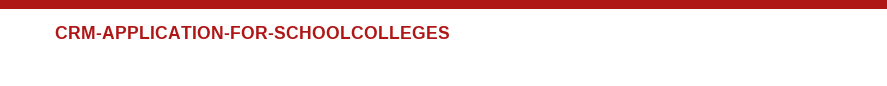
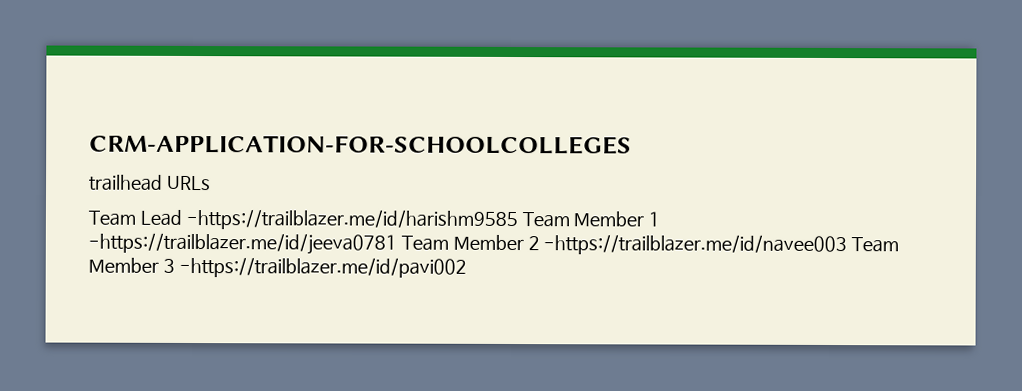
(450, 32) none -> [89,174,211,191] [88,208,661,231] [88,232,900,256] [88,256,467,278] // trailhead URLs // Team Lead -https://trailblazer.me/id/harishm9585 Team Member 1 -https://trailblazer.me/id/jeeva0781 Team Member 2 -https://trailblazer.me/id/navee003 Team Member 3 -https://trailblazer.me/id/pavi002

